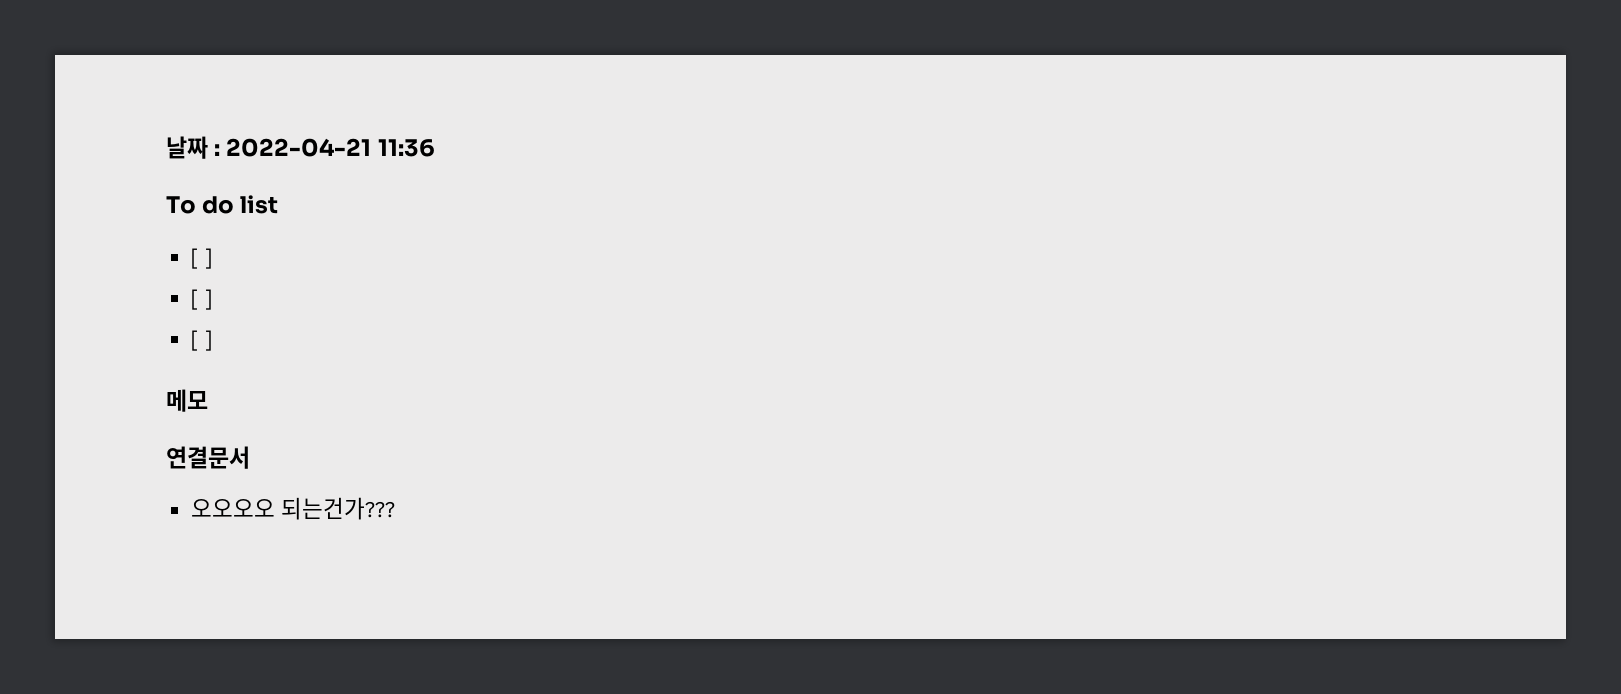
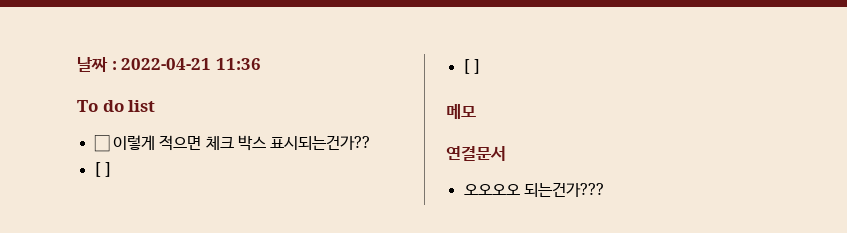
[190,248,213,269] [ ] -> [93,135,371,152] ☐ 이렇게 적으면 체크 박스 표시되는건가??

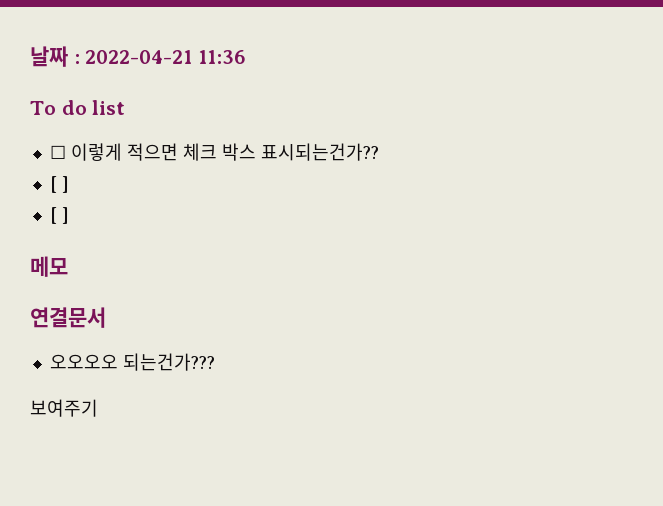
(604, 189) none -> [30,399,98,417] // 보여주기

